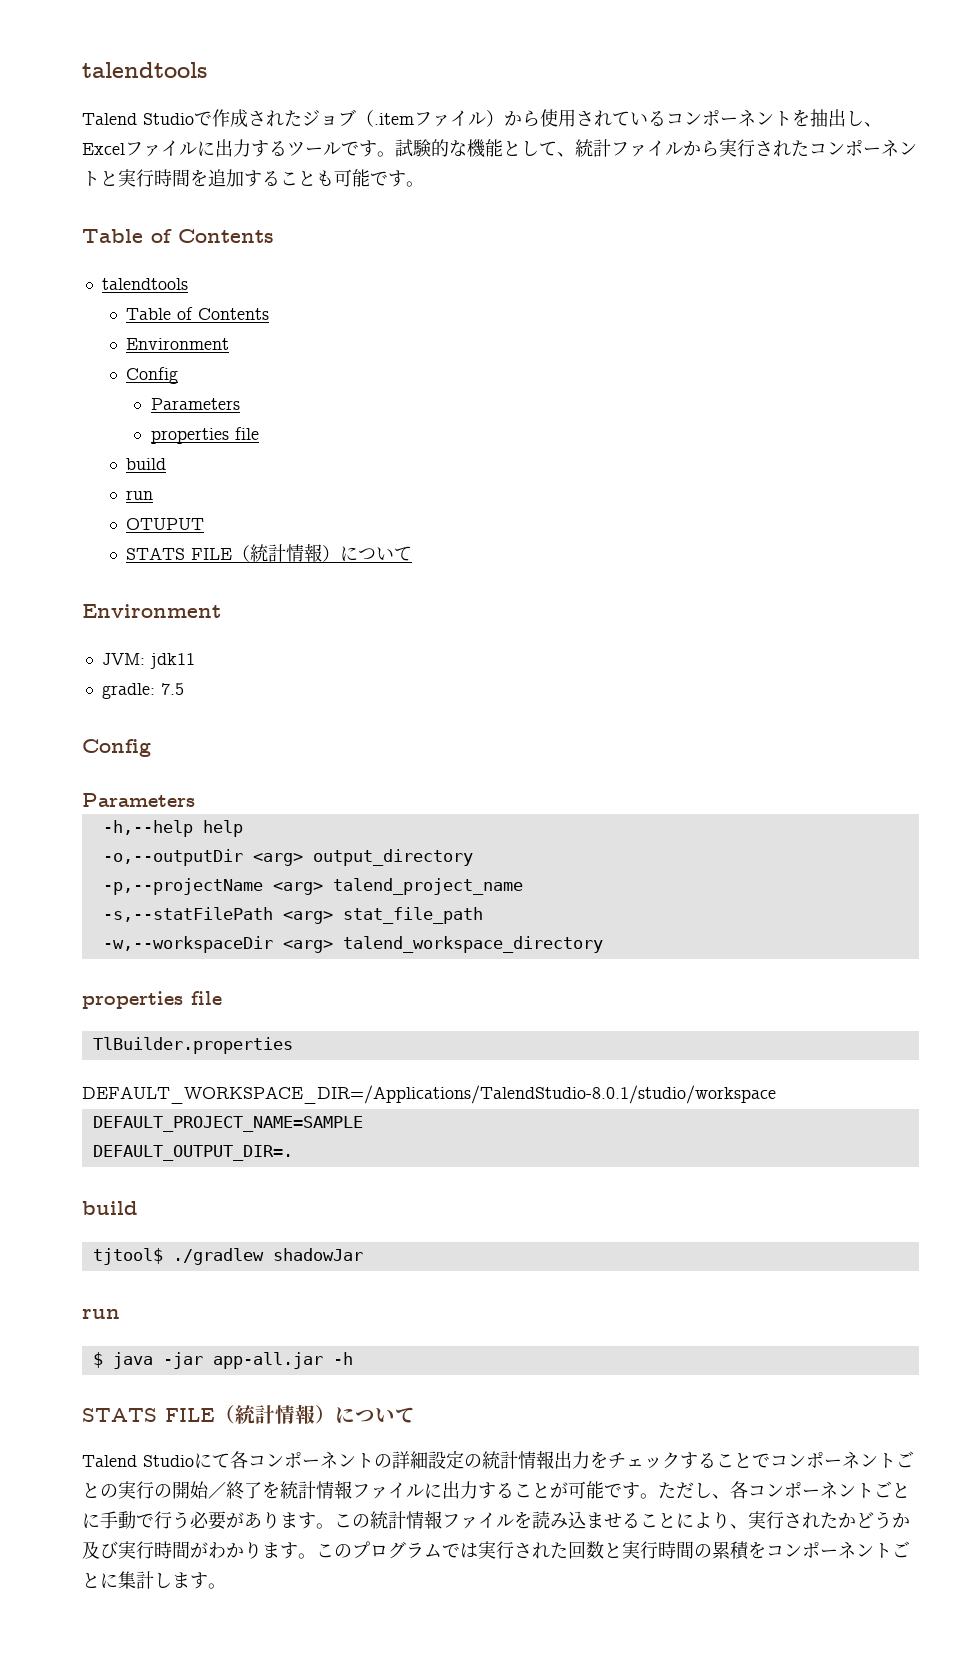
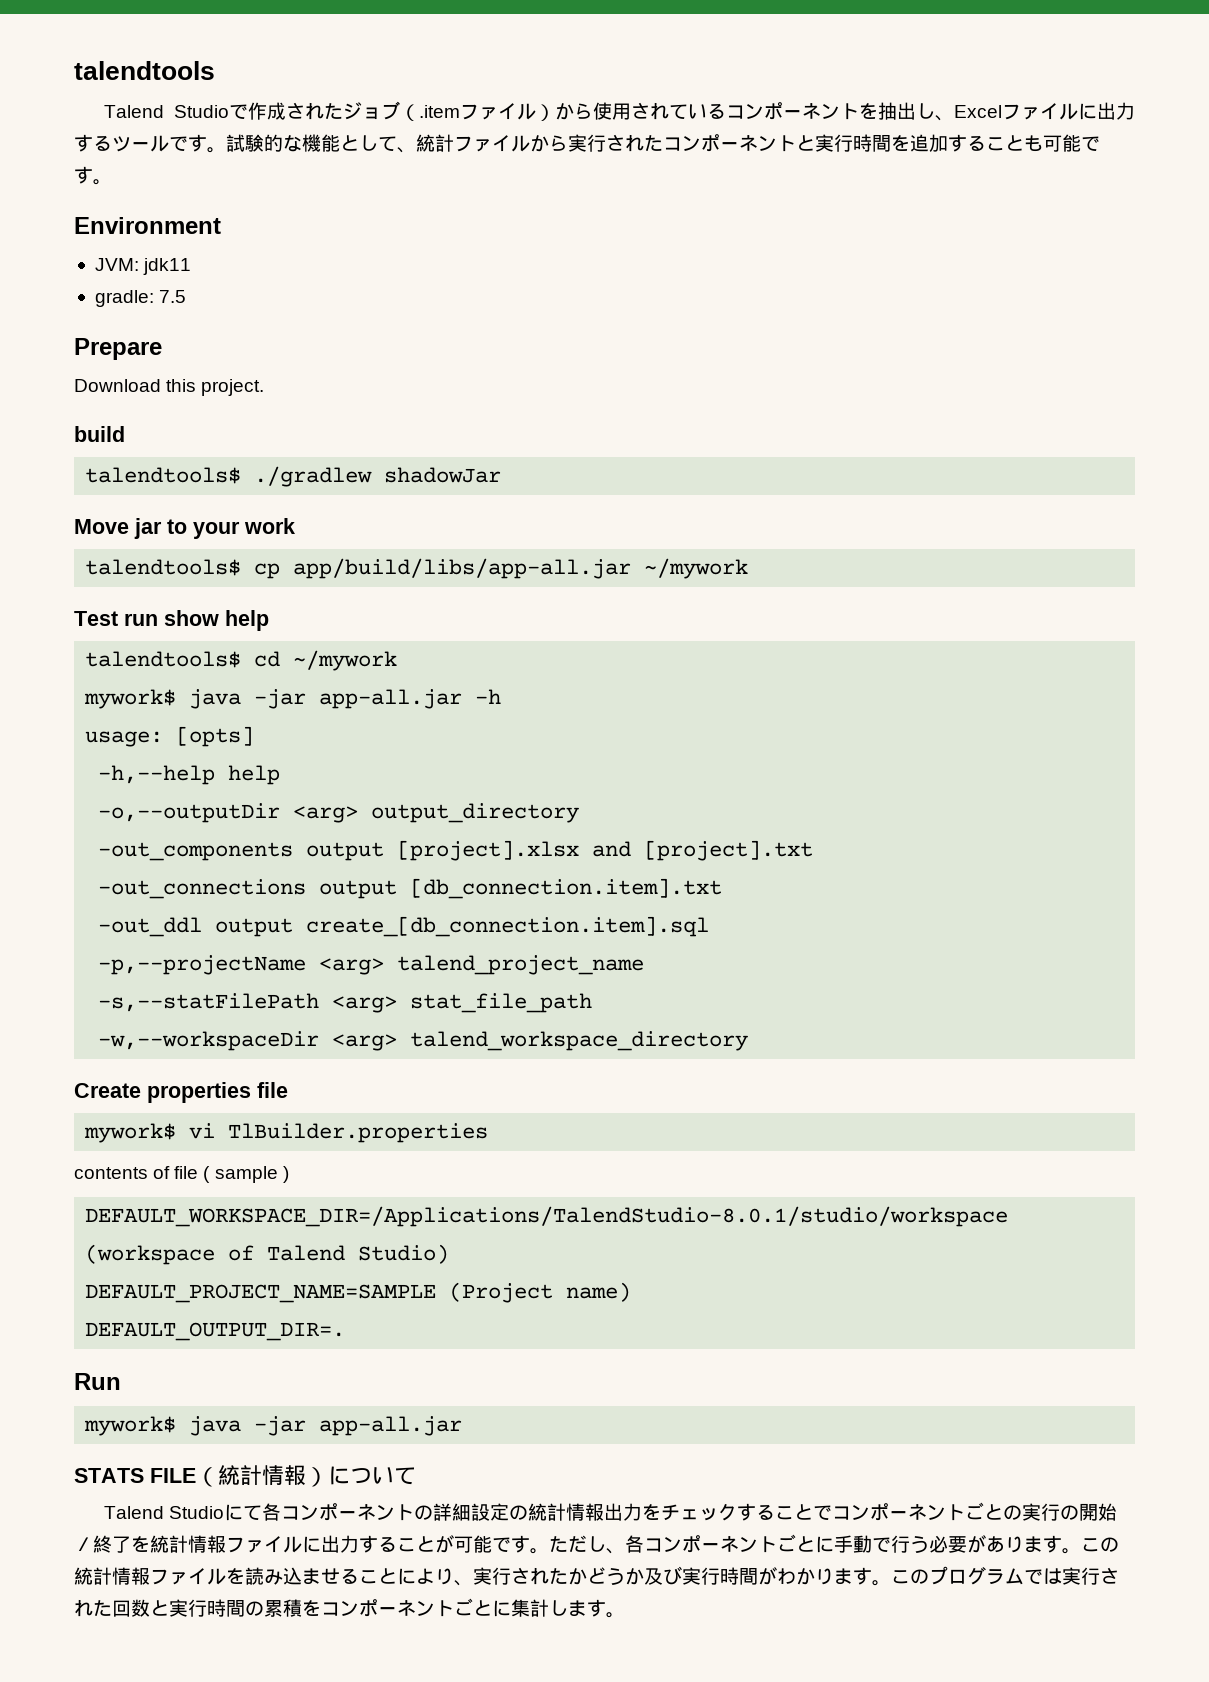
[82,229,274,243] [101,278,188,290] [126,307,270,320] [126,338,230,350] [126,367,179,384] [150,398,240,410] [150,427,259,444] [126,458,167,470] [126,490,154,500] [126,518,205,530] [126,543,413,562] // Table of Contents // talendtools // Table of Contents // Environment // Config // Parameters // properties file // build // run // OTUPUT // STATS FILE（統計情報）について -> (112, 182) none
[82,739,151,757] [82,793,195,807] Config // Parameters -> [74,338,162,360] [74,379,265,396] [74,426,125,442] [85,466,502,487] [74,518,295,539] [85,558,749,579] [74,610,269,631] [85,650,398,671] [84,689,502,709] [85,726,255,747] Prepare // Download this project. // build // talendtools$ ./gradlew shadowJar // Move jar to your work // talendtools$ cp app/build/libs/app-all.jar ~/mywork // Test run show help // talendtools$ cd ~/mywork // mywork$ java -jar app-all.jar -h // usage: [opts]
(473, 857) none -> [98,840,814,861] [98,878,723,899] [98,916,710,937] // -out_components output [project].xlsx and [project].txt // -out_connections output [db_connection.item].txt // -out_ddl output create_[db_connection.item].sql
[82,991,222,1009] properties file // -> [74,1082,288,1103] [84,1123,216,1143] Create properties file // mywork$ vi
[82,1085,776,1104] DEFAULT_WORKSPACE_DIR=/Applications/TalendStudio-8.0.1/studio/workspace -> [74,1166,289,1183] [85,1206,1009,1227] [85,1244,450,1265] contents of file ( sample ) // DEFAULT_WORKSPACE_DIR=/Applications/TalendStudio-8.0.1/studio/workspace (workspace of Talend Studio)
(363, 1124) none -> [449,1282,632,1303] (Project name)
[82,1201,138,1215] [92,1248,363,1265] [82,1309,120,1319] [92,1352,353,1369] build // tjtool$ ./gradlew shadowJar // run // $ java -jar app-all.jar -h -> [74,1373,121,1390] [84,1416,463,1436] Run // mywork$ java -jar app-all.jar

